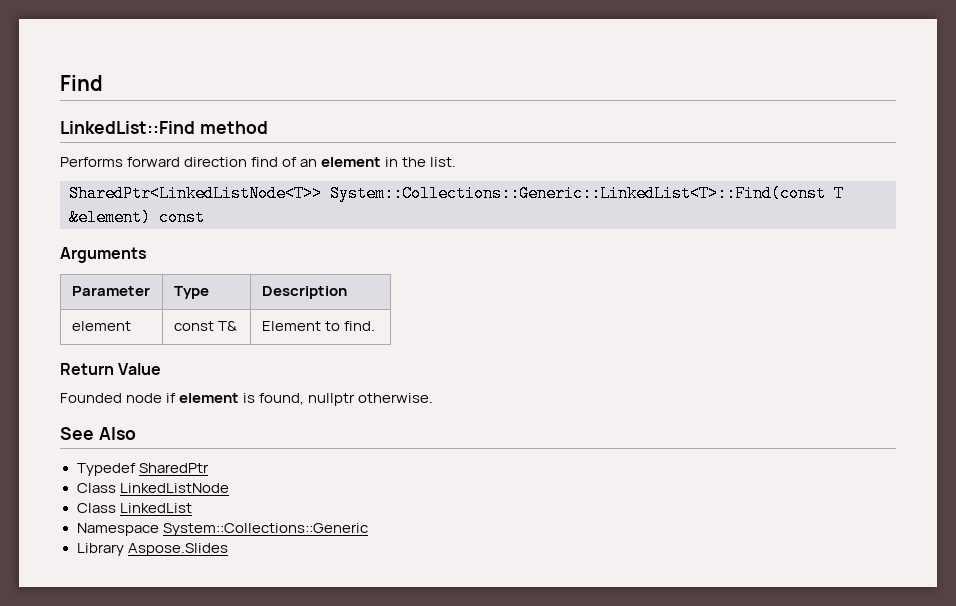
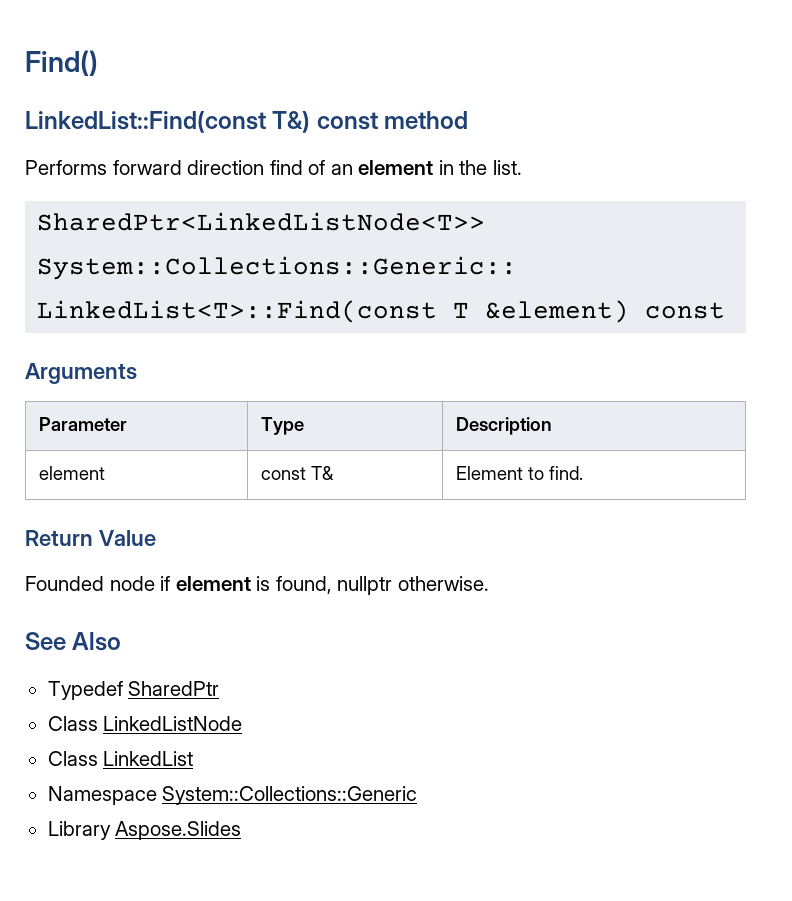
[60,75,103,91] [60,121,195,134] Find // LinkedList::Find -> [25,50,98,76] [25,111,378,133] Find() // LinkedList::Find(const T&) const

